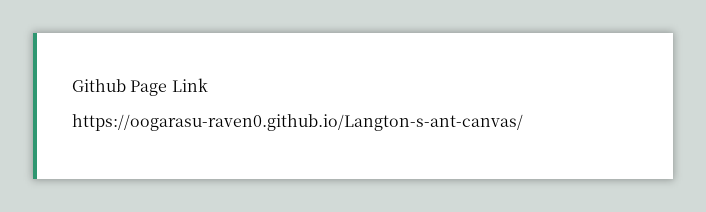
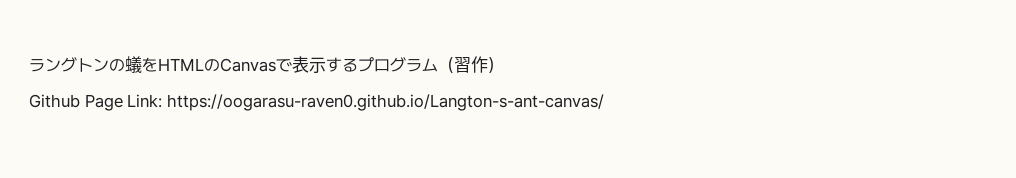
(72, 85) none -> [29,56,504,73] ラングトンの蟻をHTMLのCanvasで表示するプログラム（習作） //
[171,78,208,92] Link // -> [127,94,163,108] Link:

